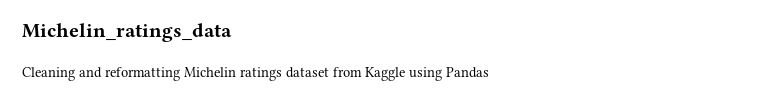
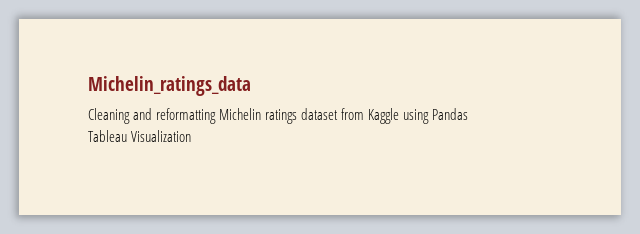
(489, 72) none -> [88,130,192,142] // Tableau Visualization

